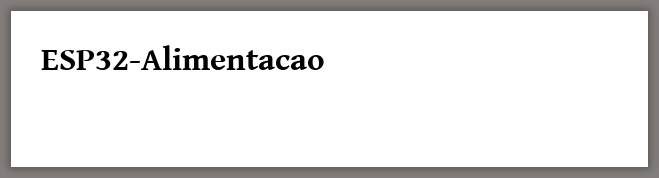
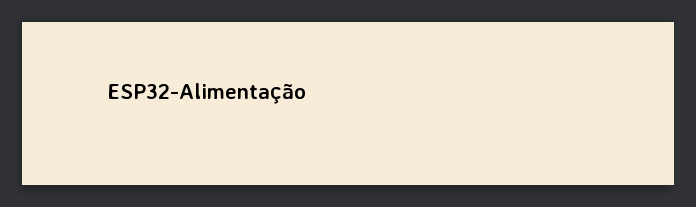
[41,45,325,70] ESP32-Alimentacao -> [107,83,306,104] ESP32-Alimentação

